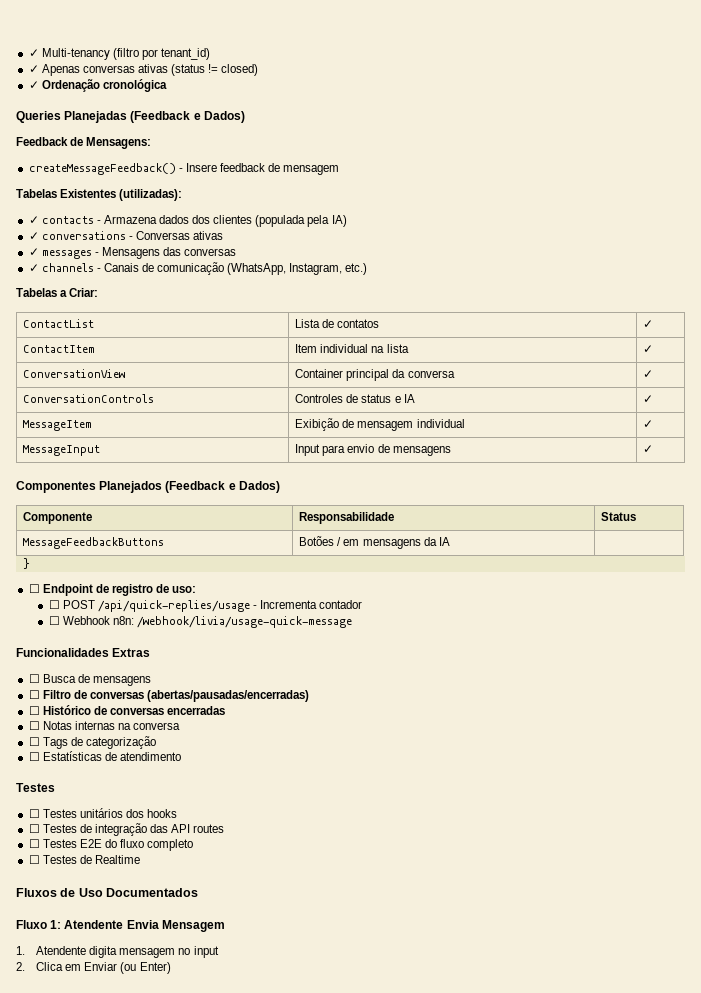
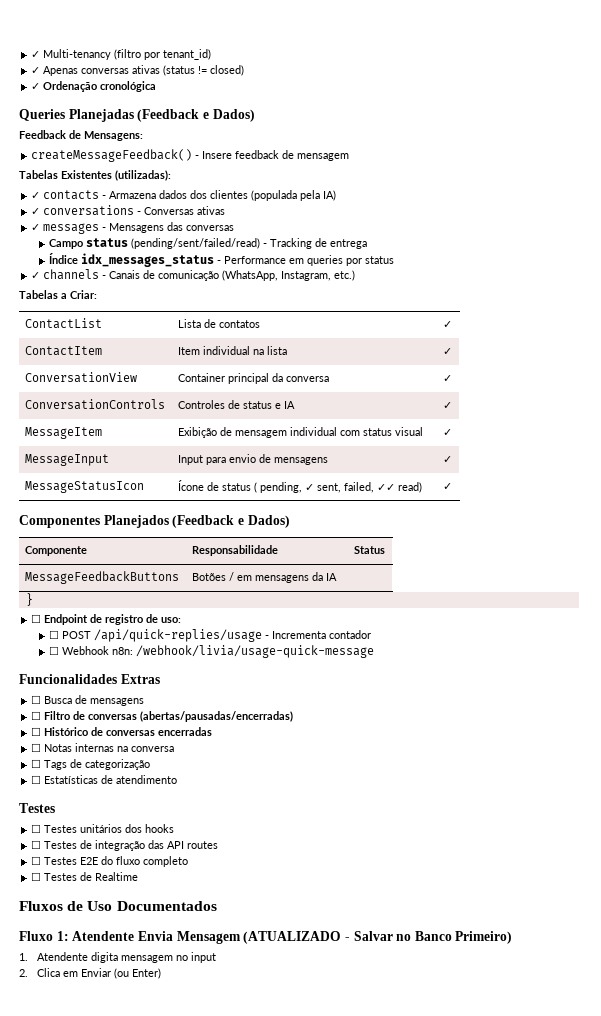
(237, 252) none -> [49,238,368,249] [49,253,395,267] // Campo status (pending/sent/failed/read) - Tracking de entrega // Índice idx_messages_status - Performance em queries por status
(465, 423) none -> [340,427,424,436] com status visual
(654, 449) none -> [25,481,145,493] [178,480,423,493] [443,483,453,490] // MessageStatusIcon | Ícone de status ( pending, ✓ sent, failed, ✓✓ read) | ✓
(225, 926) none -> [243,931,513,944] (ATUALIZADO - Salvar no Banco Primeiro)

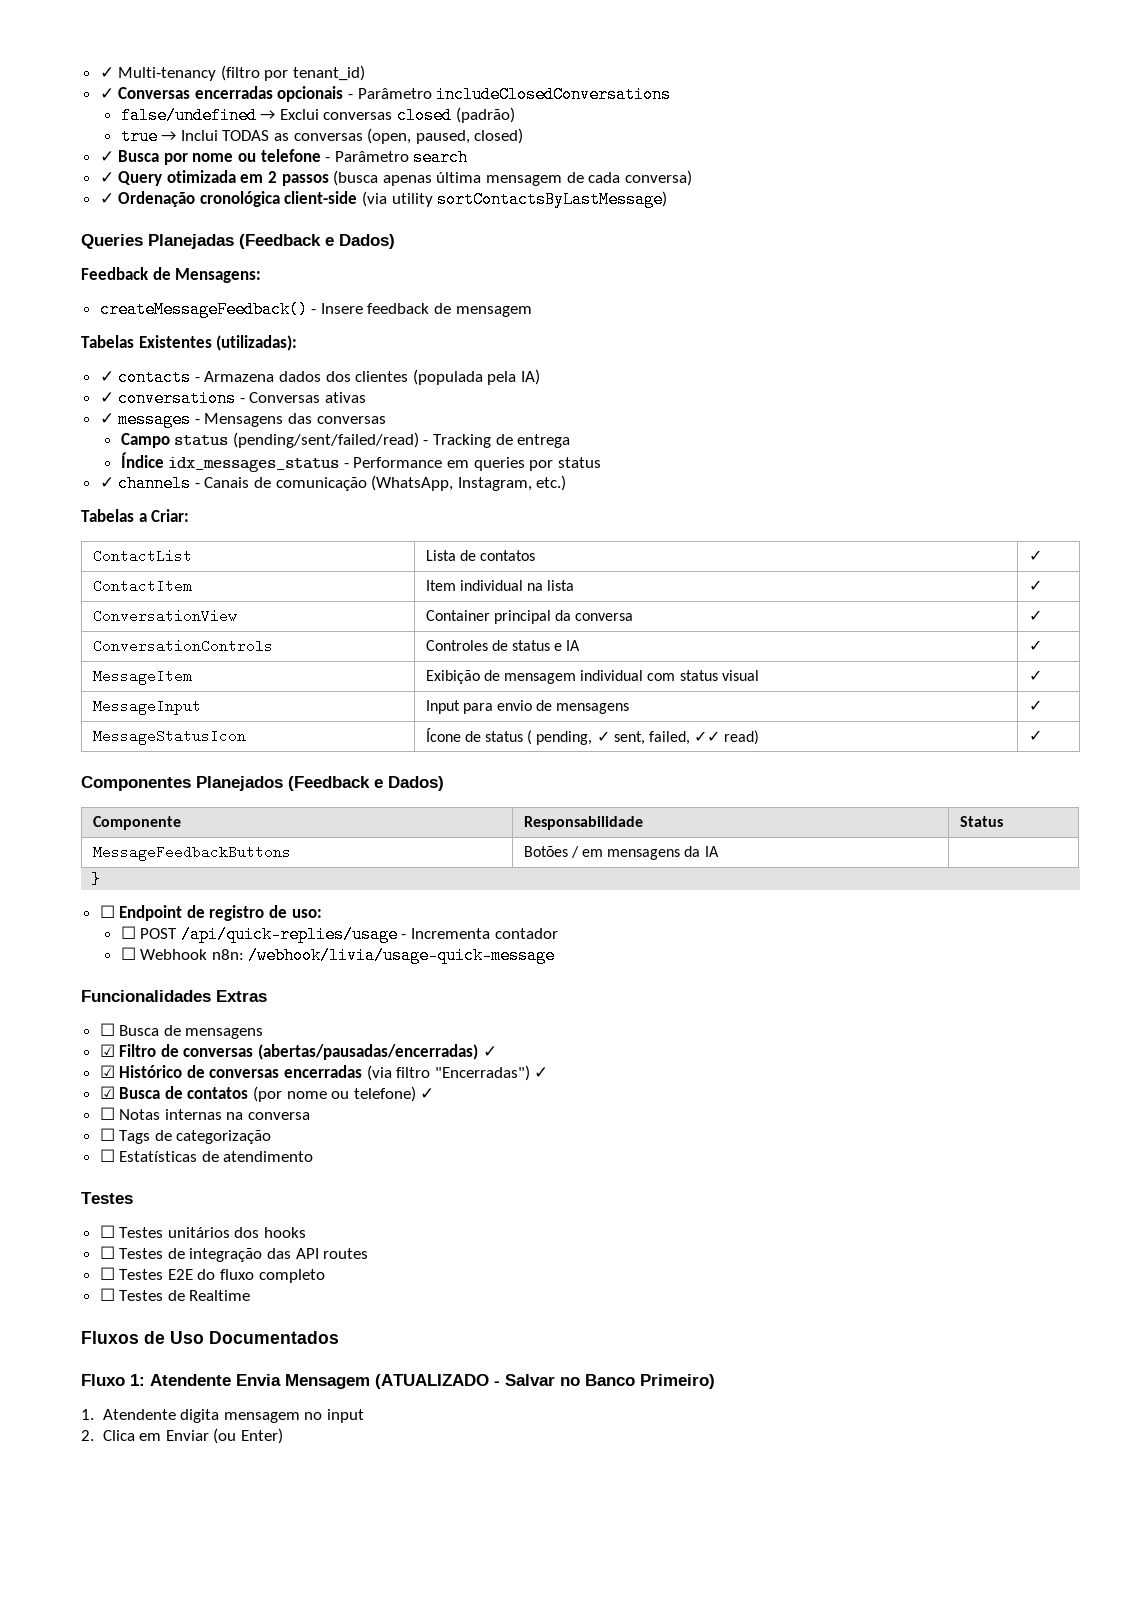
[43,65,245,76] Apenas conversas ativas (status != closed) -> [118,86,672,103] [120,107,515,124] [120,128,524,145] [99,149,469,166] [99,170,692,186] Conversas encerradas opcionais - Parâmetro includeClosedConversations // false/undefined → Exclui conversas closed (padrão) // true → Inclui TODAS as conversas (open, paused, closed) // ✓ Busca por nome ou telefone - Parâmetro search // ✓ Query otimizada em 2 passos (busca apenas última mensagem de cada conversa)
(157, 86) none -> [284,191,668,208] client-side (via utility sortContactsByLastMessage)
[31,711,42,720] ☐ -> [99,1044,115,1057] ☑
[31,727,42,736] // ☐ -> [482,1046,497,1057] [99,1065,115,1078] ✓ // ☑
(213, 731) none -> [366,1065,549,1081] [99,1086,435,1102] (via filtro "Encerradas") ✓ // ☑ Busca de contatos (por nome ou telefone) ✓

